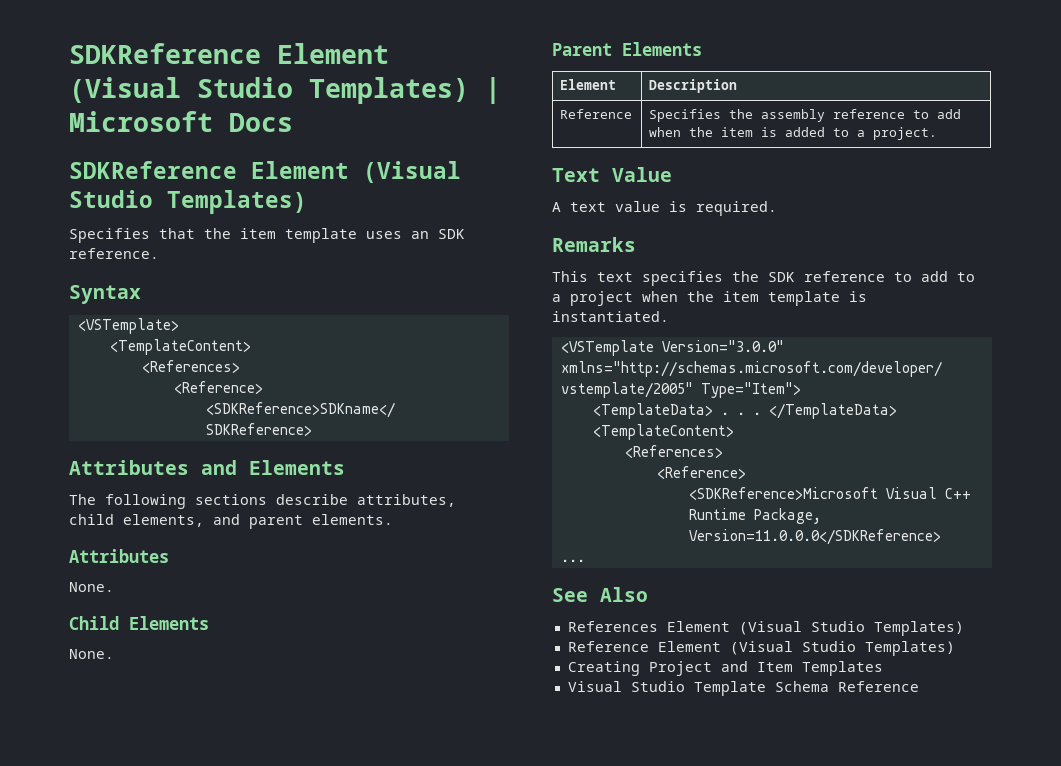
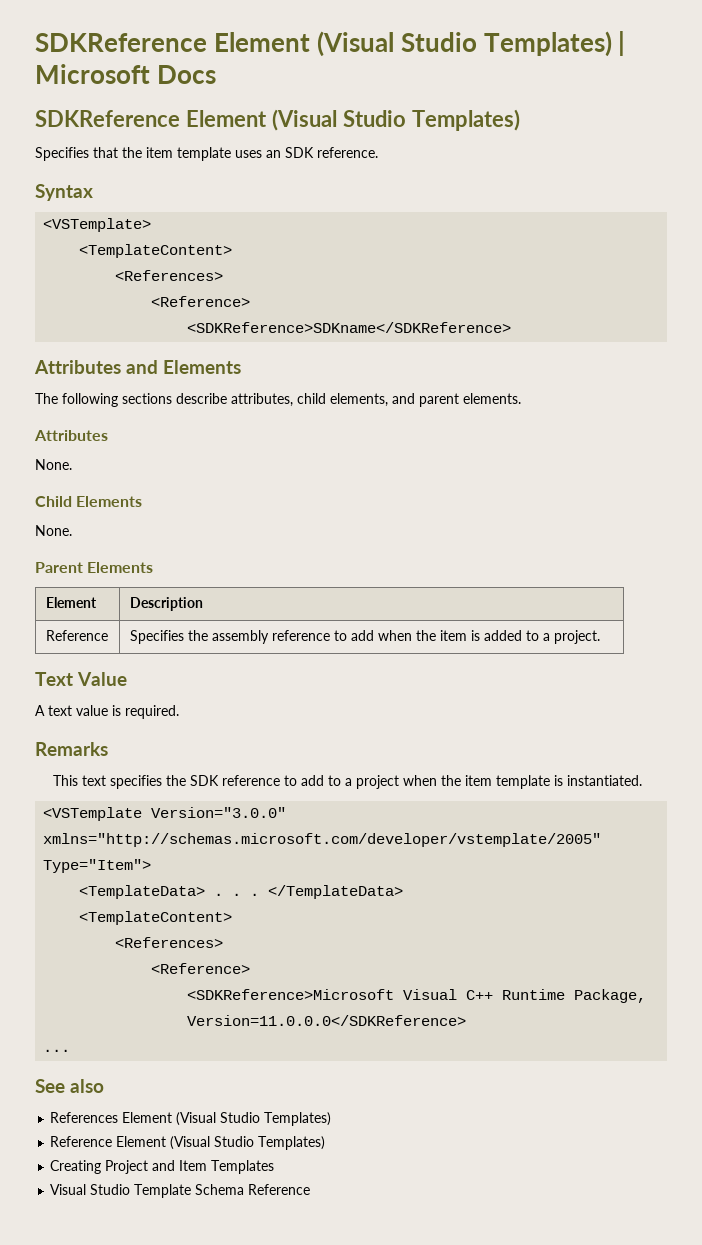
[600,587,648,602] Also -> [70,1079,105,1093] also

